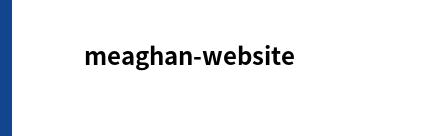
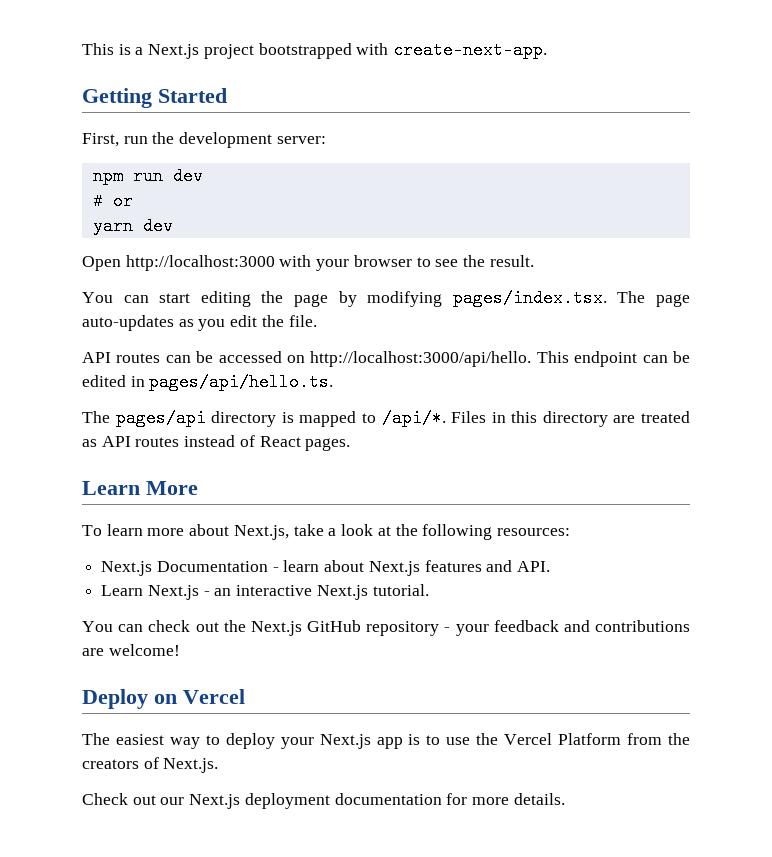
[84,45,295,71] meaghan-website -> [82,41,548,59] [82,88,227,108] [82,132,326,148] [92,167,203,185] [92,192,133,210] [92,217,173,235] [82,255,534,271] [82,289,690,307] [82,315,317,331] [82,351,690,367] [82,373,334,391] [82,409,690,427] [82,435,351,451] [82,481,198,495] [82,524,570,540] [101,560,551,576] [101,584,429,600] [82,620,691,636] [82,644,180,656] [82,689,245,709] [82,733,690,749] [82,757,219,773] [82,793,565,809] This is a Next.js project bootstrapped with create-next-app. // Getting Started // First, run the development server: // npm run dev // # or // yarn dev // Open http://localhost:3000 with your browser to see the result. // You can start editing the page by modifying pages/index.tsx. The page auto-updates as you edit the file. // API routes can be accessed on http://localhost:3000/api/hello. This endpoint can be edited in pages/api/hello.ts. // The pages/api directory is mapped to /api/*. Files in this directory are treated as API routes instead of React pages. // Learn More // To learn more about Next.js, take a look at the following resources: // Next.js Documentation - learn about Next.js features and API. // Learn Next.js - an interactive Next.js tutorial. // You can check out the Next.js GitHub repository - your feedback and contributions are welcome! // Deploy on Vercel // The easiest way to deploy your Next.js app is to use the Vercel Platform from the creators of Next.js. // Check out our Next.js deployment documentation for more details.

